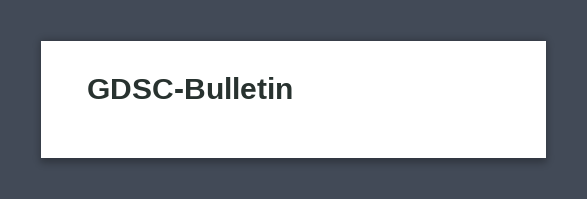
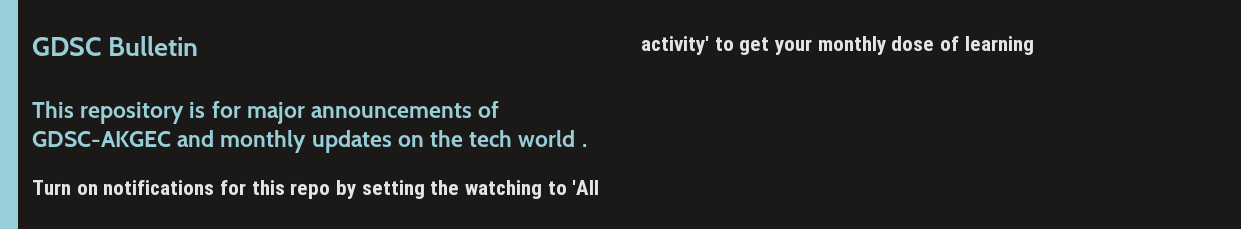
[87,77,293,99] GDSC-Bulletin -> [32,36,199,56] [32,101,500,124] [32,130,587,153] [32,180,600,199] [641,36,1034,55] GDSC Bulletin // This repository is for major announcements of GDSC-AKGEC and monthly updates on the tech world . // Turn on notifications for this repo by setting the watching to 'All activity' to get your monthly dose of learning

